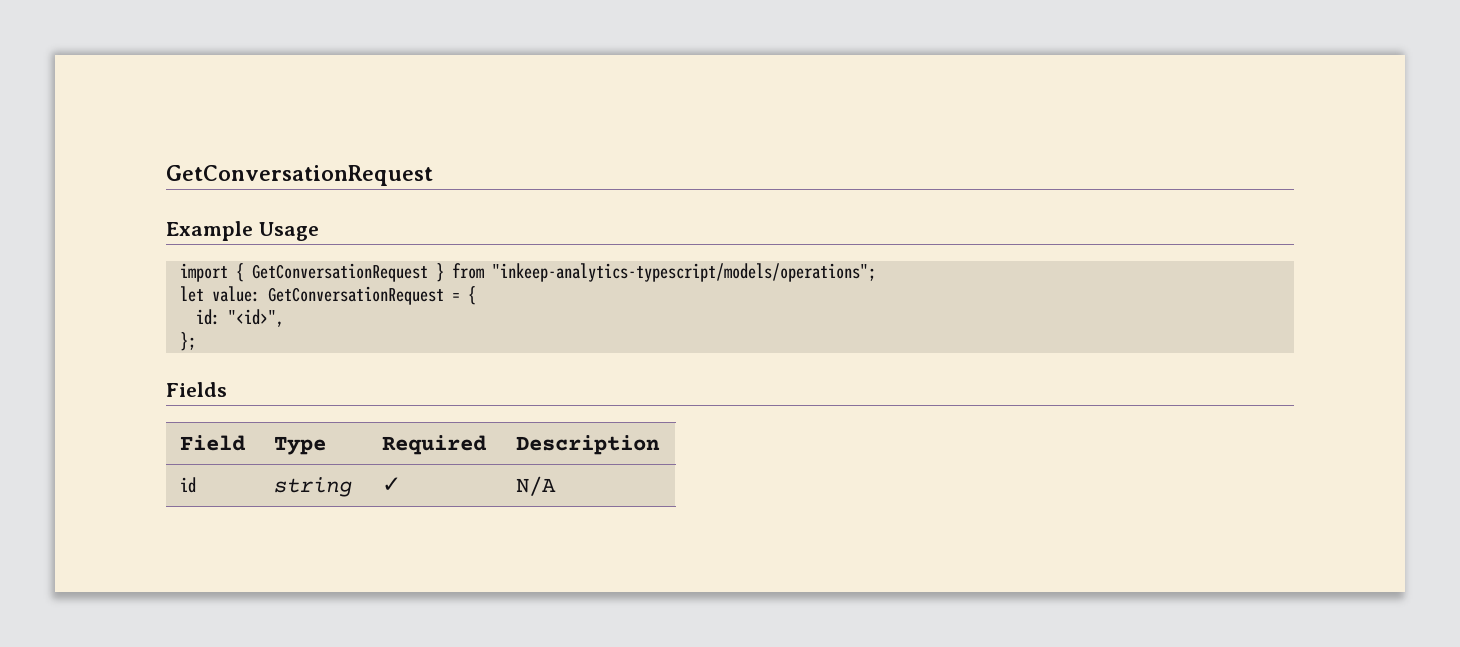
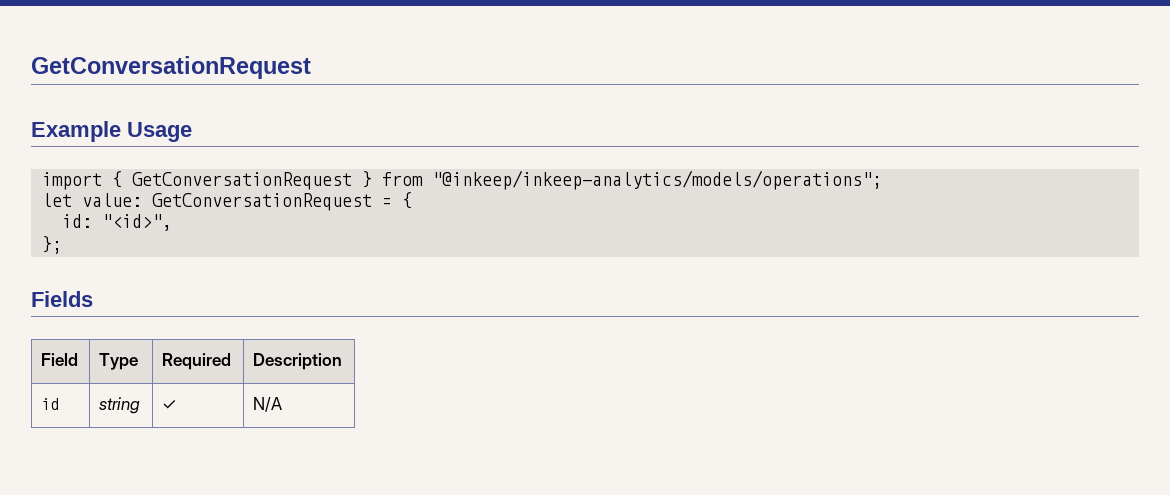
[491,263,876,282] "inkeep-analytics-typescript/models/operations"; -> [432,170,883,190] "@inkeep/inkeep-analytics/models/operations";

